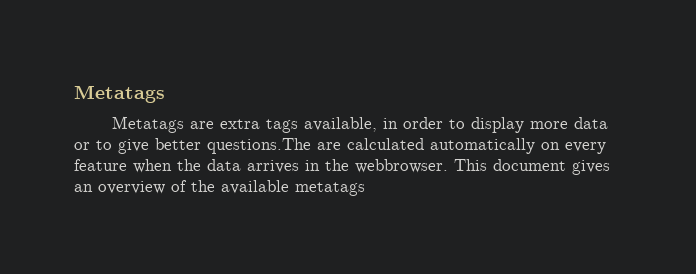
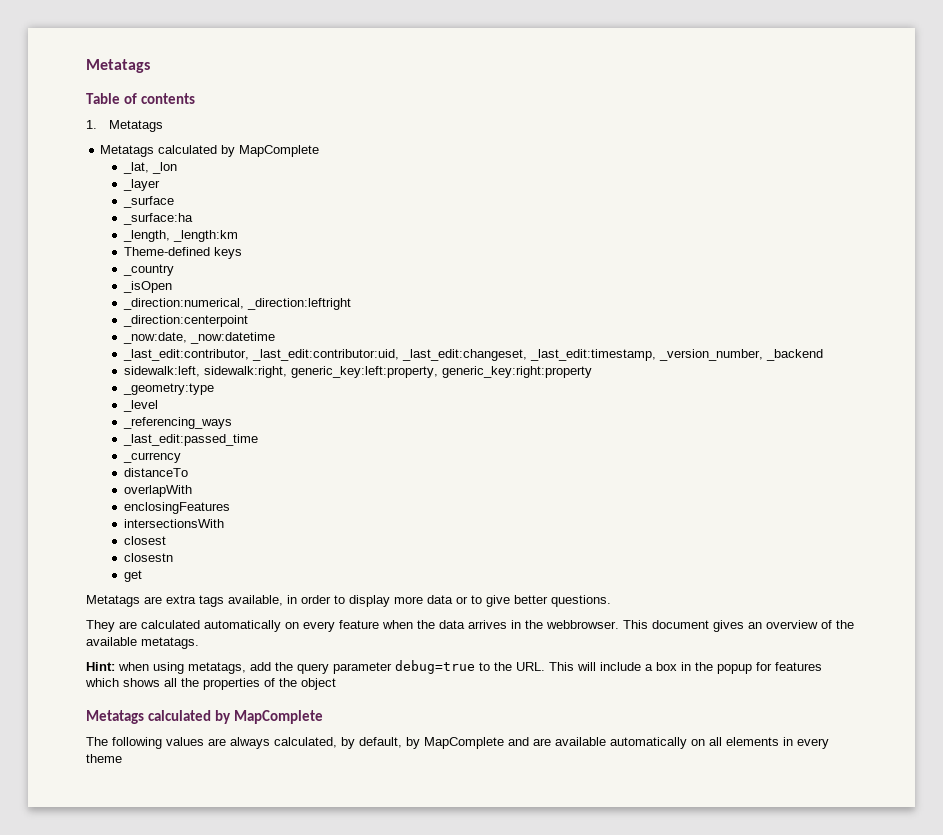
[74,85,165,103] Metatags -> [86,59,150,73] [86,93,196,104] [86,120,164,132] [100,145,320,157] [122,162,177,174] [122,179,160,191] [122,196,174,208] [122,213,193,225] [122,230,238,242] [123,247,242,259] [122,264,174,276] [122,281,172,293] [122,298,351,310] [122,315,248,327] [122,332,275,344] [122,349,823,361] [123,366,592,378] [122,383,214,395] [122,400,158,412] [122,417,232,429] [122,434,258,446] [122,452,181,463] [123,468,188,477] [123,485,192,497] [123,502,230,514] [123,519,224,528] [123,536,166,545] [123,553,173,562] [123,570,142,582] Metatags // Table of contents // 1. Metatags // Metatags calculated by MapComplete // _lat, _lon // _layer // _surface // _surface:ha // _length, _length:km // Theme-defined keys // _country // _isOpen // _direction:numerical, _direction:leftright // _direction:centerpoint // _now:date, _now:datetime // _last_edit:contributor, _last_edit:contributor:uid, _last_edit:changeset, _last_edit:timestamp, _version_number, _backend // sidewalk:left, sidewalk:right, generic_key:left:property, generic_key:right:property // _geometry:type // _level // _referencing_ways // _last_edit:passed_time // _currency // distanceTo // overlapWith // enclosingFeatures // intersectionsWith // closest // closestn // get
[207,138,311,154] questions.The -> [551,595,611,607] [86,620,115,632] questions. // They
[295,182,365,196] metatags -> [141,637,199,649] [86,660,822,674] [85,678,336,690] [86,710,324,724] [86,737,829,749] [86,754,122,763] metatags. // Hint: when using metatags, add the query parameter debug=true to the URL. This will include a box in the popup for features which shows all the properties of the object // Metatags calculated by MapComplete // The following values are always calculated, by default, by MapComplete and are available automatically on all elements in every theme

